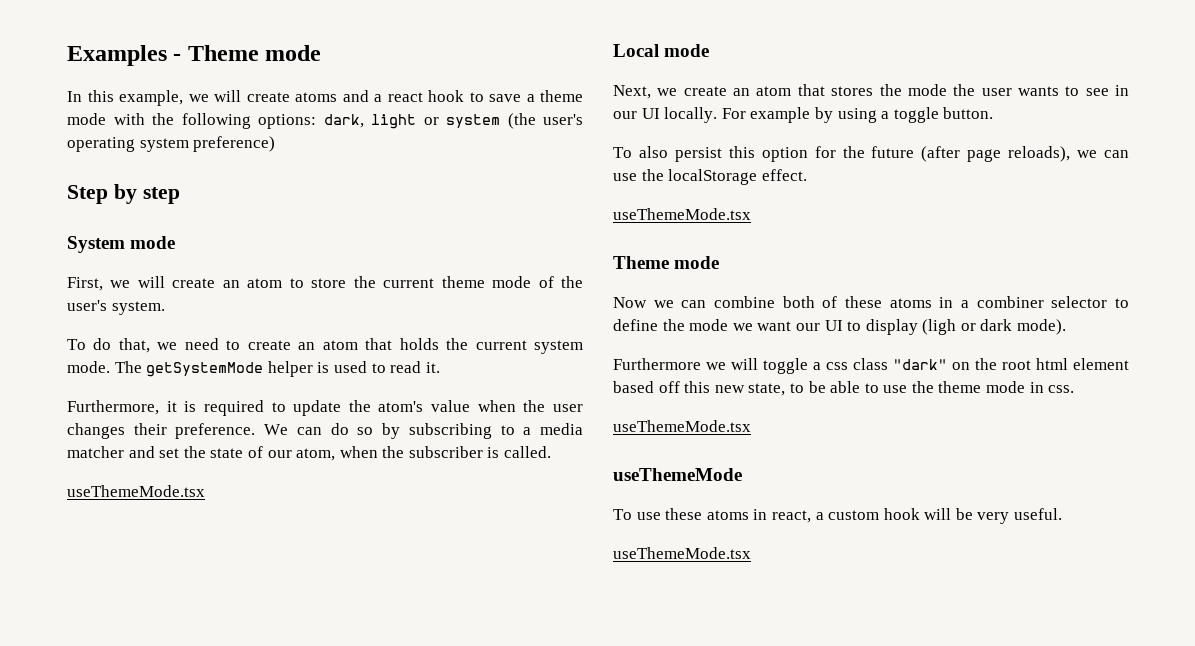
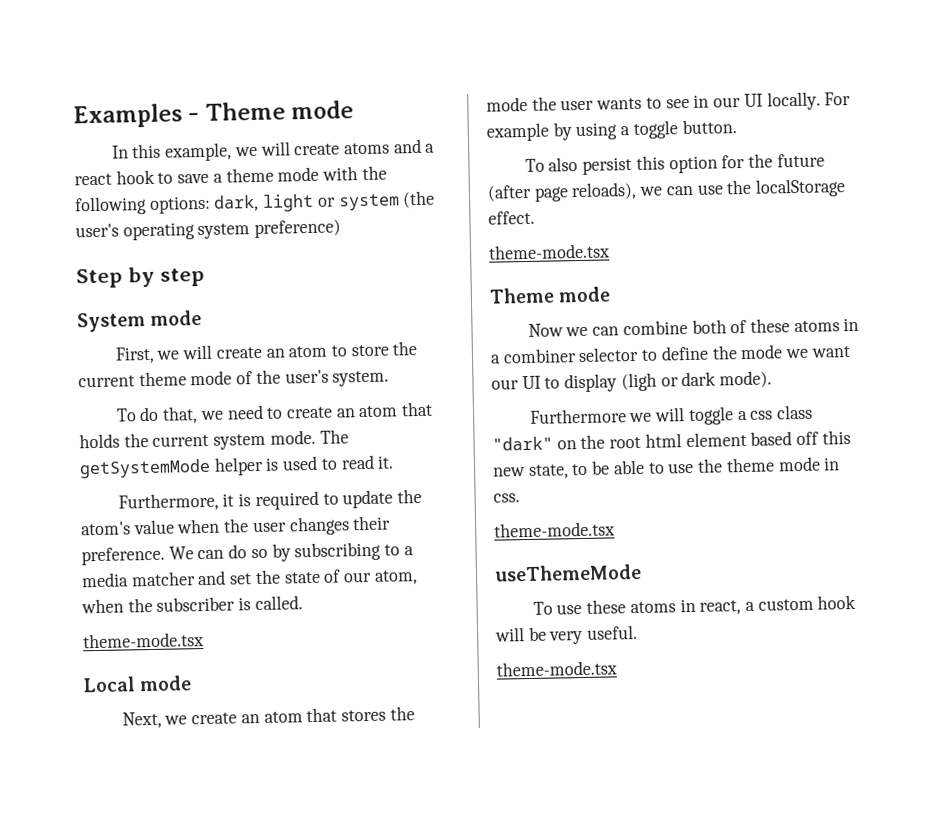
[67,485,205,497] useThemeMode.tsx -> [83,632,204,649] theme-mode.tsx
[613,208,751,220] useThemeMode.tsx -> [488,243,610,260] theme-mode.tsx
[613,420,751,432] useThemeMode.tsx -> [494,521,615,538] theme-mode.tsx
[613,547,751,559] useThemeMode.tsx -> [496,660,617,677] theme-mode.tsx

